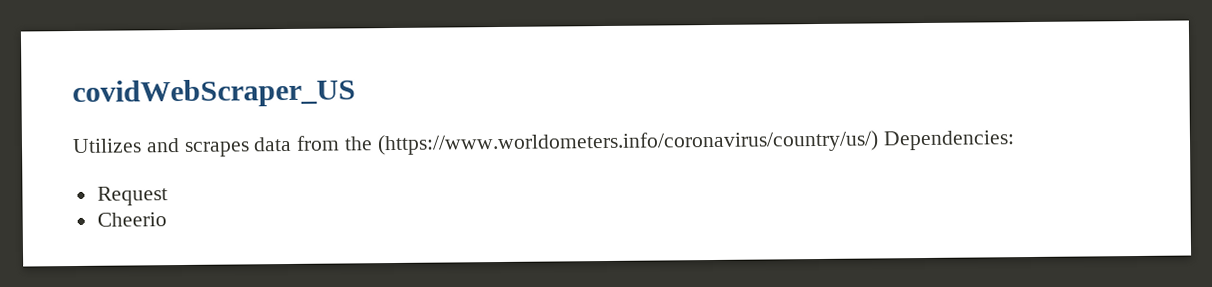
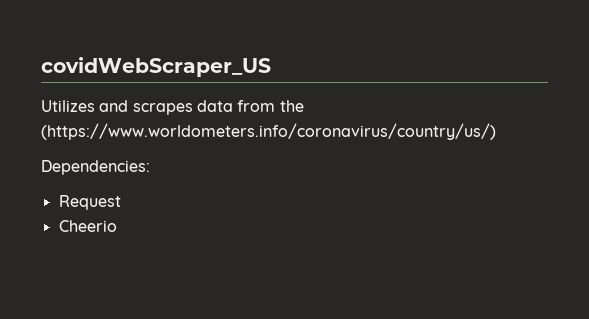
(879, 143) none -> (496, 131) //

